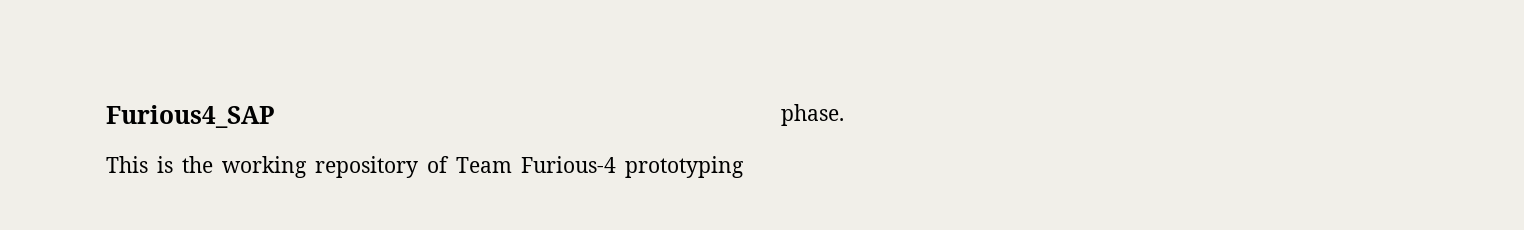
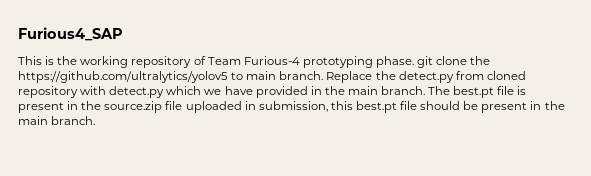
(844, 115) none -> [417,56,491,68] [18,71,526,83] [18,86,527,98] [18,101,565,113] [18,116,96,125] git clone the https://github.com/ultralytics/yolov5 to main branch. Replace the detect.py from cloned repository with detect.py which we have provided in the main branch. The best.pt file is present in the source.zip file uploaded in submission, this best.pt file should be present in the main branch.

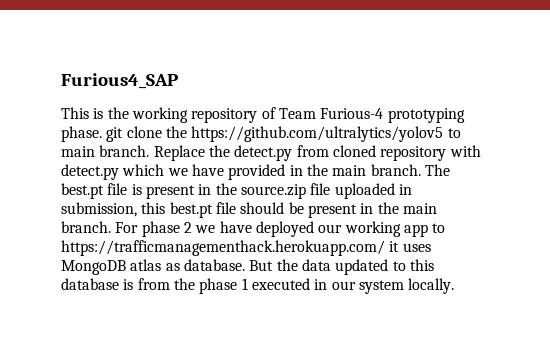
(96, 120) none -> [115,221,446,237] [61,240,431,256] [61,259,434,275] [61,278,455,294] For phase 2 we have deployed our working app to https://trafficmanagementhack.herokuapp.com/ it uses MongoDB atlas as database. But the data updated to this database is from the phase 1 executed in our system locally.

